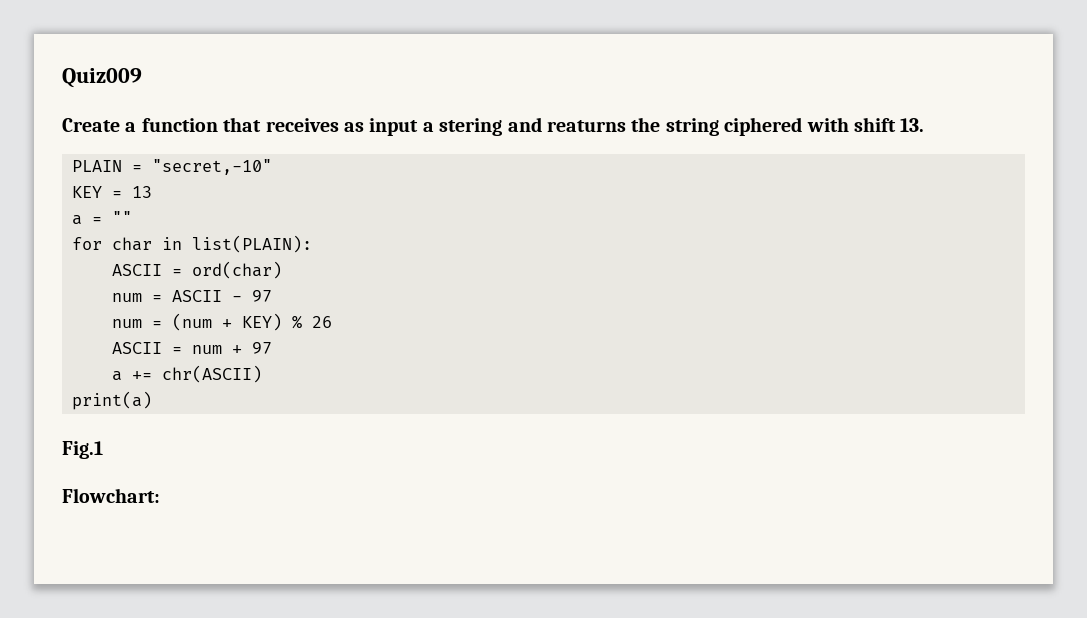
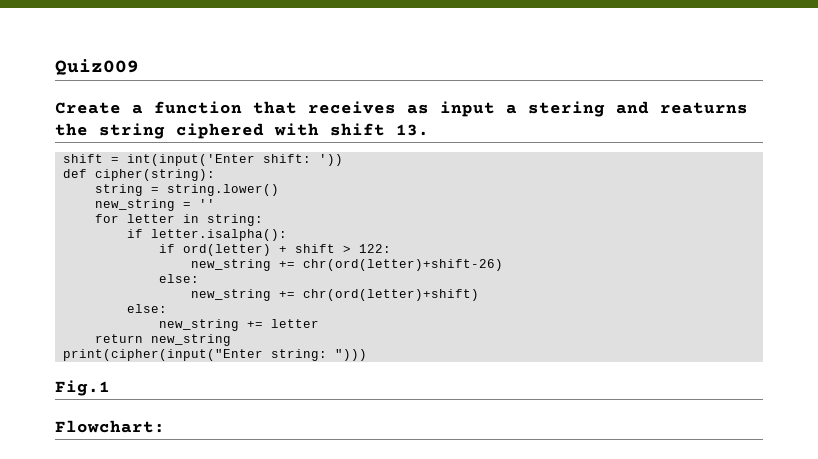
[72,159,273,175] [72,186,153,198] [72,211,133,225] [72,235,313,253] [112,261,283,279] [112,290,273,302] [112,313,333,331] [112,342,273,354] [112,365,263,383] [72,391,153,410] PLAIN = "secret,-10" // KEY = 13 // a = "" // for char in list(PLAIN): // ASCII = ord(char) // num = ASCII - 97 // num = (num + KEY) % 26 // ASCII = num + 97 // a += chr(ASCII) // print(a) -> [63,154,344,166] [63,169,216,181] [95,184,280,196] [95,199,216,211] [95,214,264,226] [127,229,288,241] [159,244,392,256] [191,259,504,271] [159,274,200,283] [191,289,480,301] [127,304,168,313] [159,319,320,331] [95,334,232,346] [63,349,368,361] shift = int(input('Enter shift: ')) // def cipher(string): // string = string.lower() // new_string = '' // for letter in string: // if letter.isalpha(): // if ord(letter) + shift > 122: // new_string += chr(ord(letter)+shift-26) // else: // new_string += chr(ord(letter)+shift) // else: // new_string += letter // return new_string // print(cipher(input("Enter string: ")))

